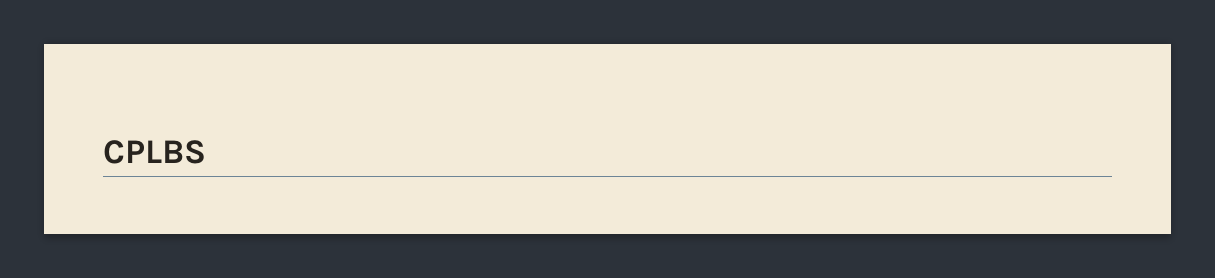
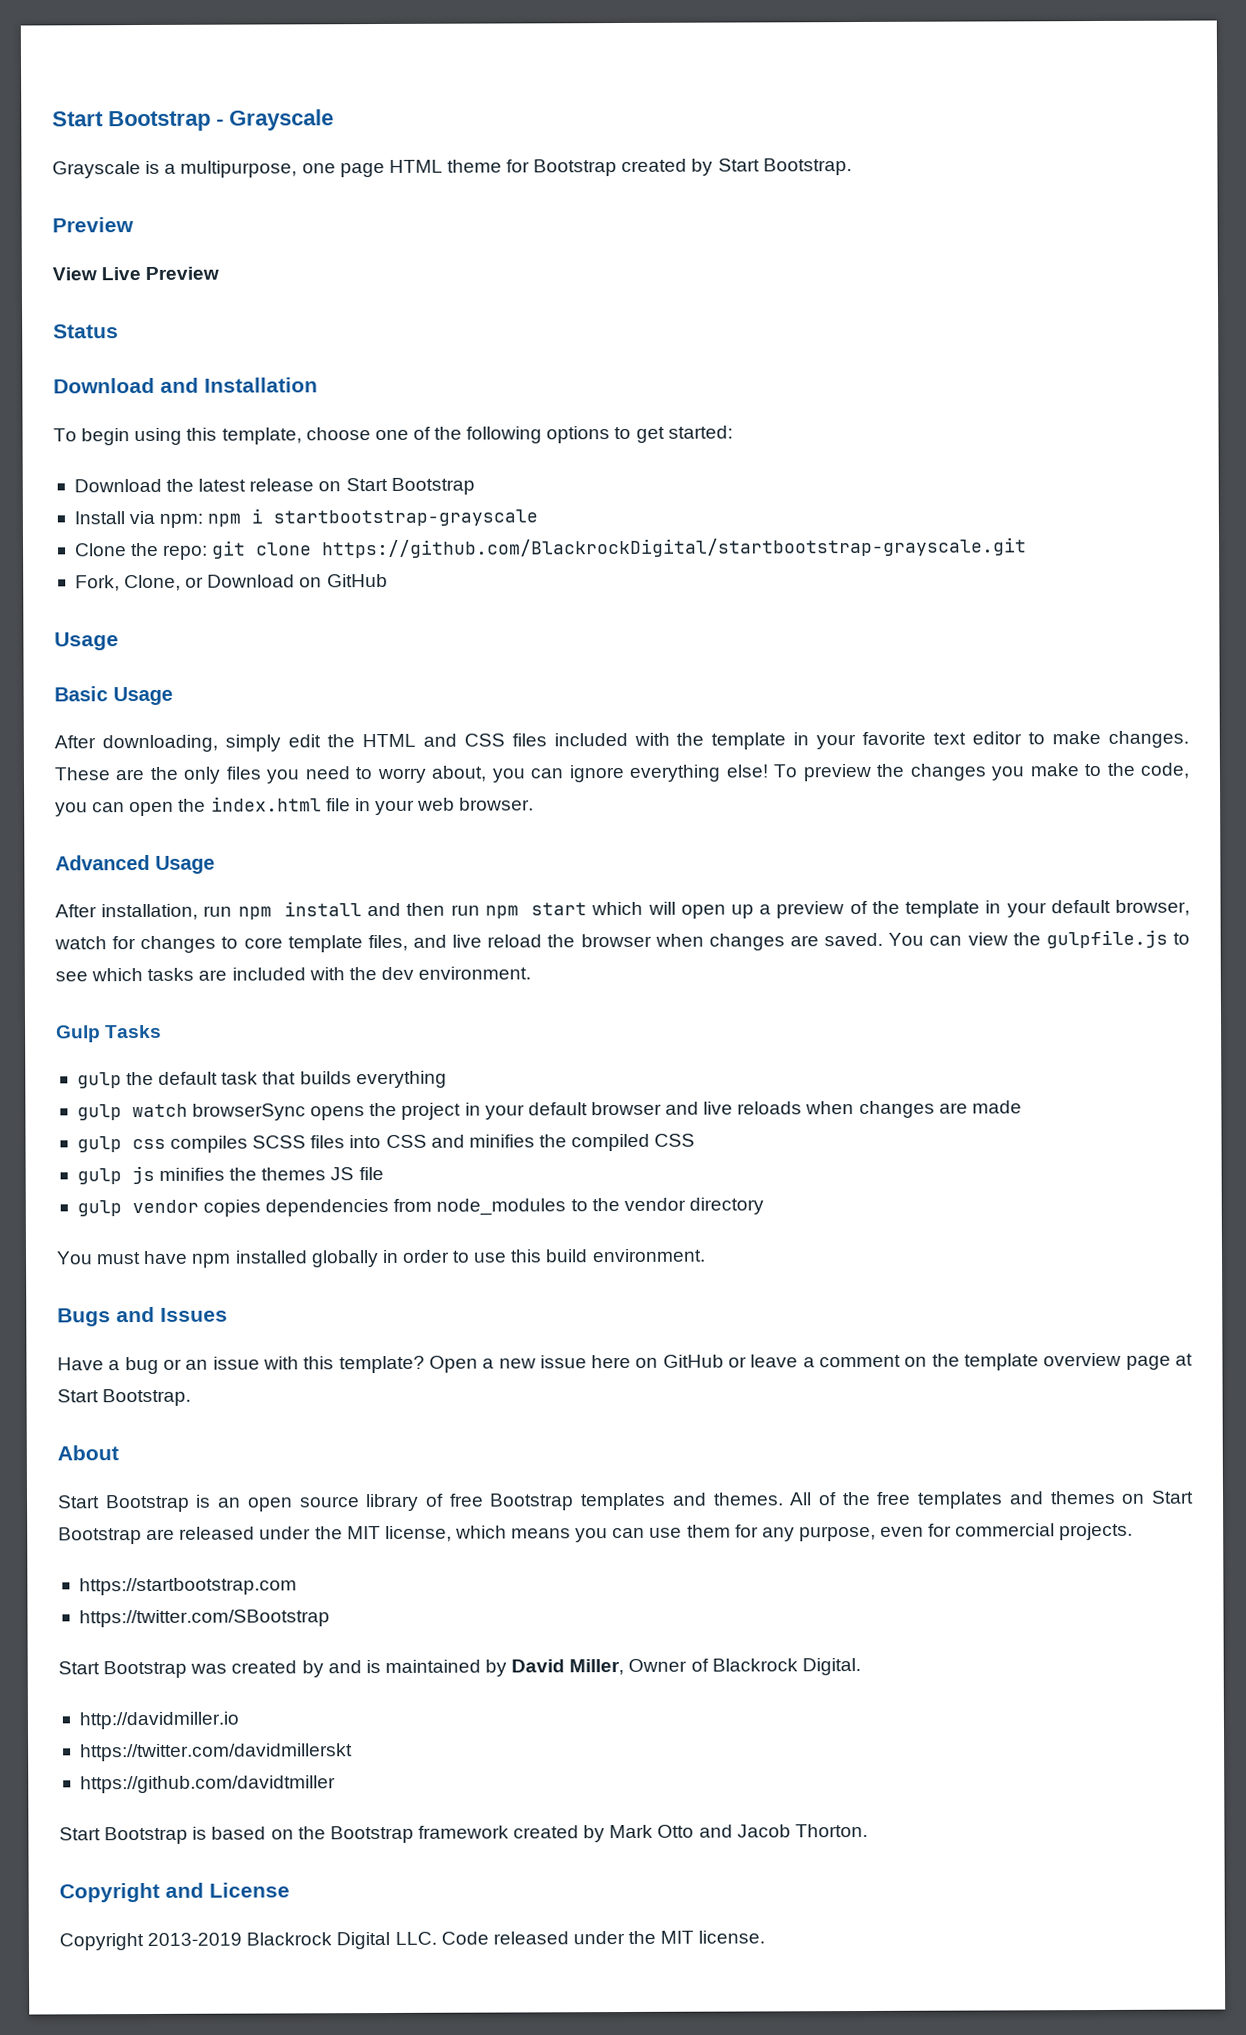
[103,140,206,164] CPLBS -> [52,109,334,132] [52,158,852,179] [52,217,134,233] [52,266,220,281] [53,324,119,339] [53,377,318,394] [53,425,733,446] [73,477,475,495] [73,508,539,528] [74,537,1028,560] [74,573,388,592] [54,632,119,651] [54,686,173,706] [54,730,1190,753] [54,762,1191,784] [55,796,535,817] [55,854,215,874] [55,899,1190,921] [54,929,1190,954] [55,966,532,982] [56,1024,163,1043] [76,1070,447,1089] [76,1100,1022,1121] [76,1133,696,1153] [76,1165,384,1185] [76,1197,764,1217] [56,1248,706,1268] [57,1306,228,1327] [57,1352,1194,1375] [57,1388,192,1407] [57,1445,119,1461] [57,1490,1194,1513] [58,1522,1134,1545] [78,1577,297,1596] [78,1609,330,1628] [58,1658,861,1679] [78,1711,239,1730] [79,1743,353,1762] [79,1775,336,1794] [59,1823,868,1845] [59,1882,290,1903] [59,1930,766,1951] Start Bootstrap - Grayscale // Grayscale is a multipurpose, one page HTML theme for Bootstrap created by Start Bootstrap. // Preview // View Live Preview // Status // Download and Installation // To begin using this template, choose one of the following options to get started: // Download the latest release on Start Bootstrap // Install via npm: npm i startbootstrap-grayscale // Clone the repo: git clone https://github.com/BlackrockDigital/startbootstrap-grayscale.git // Fork, Clone, or Download on GitHub // Usage // Basic Usage // After downloading, simply edit the HTML and CSS files included with the template in your favorite text editor to make changes. These are the only files you need to worry about, you can ignore everything else! To preview the changes you make to the code, you can open the index.html file in your web browser. // Advanced Usage // After installation, run npm install and then run npm start which will open up a preview of the template in your default browser, watch for changes to core template files, and live reload the browser when changes are saved. You can view the gulpfile.js to see which tasks are included with the dev environment. // Gulp Tasks // gulp the default task that builds everything // gulp watch browserSync opens the project in your default browser and live reloads when changes are made // gulp css compiles SCSS files into CSS and minifies the compiled CSS // gulp js minifies the themes JS file // gulp vendor copies dependencies from node_modules to the vendor directory // You must have npm installed globally in order to use this build environment. // Bugs and Issues // Have a bug or an issue with this template? Open a new issue here on GitHub or leave a comment on the template overview page at Start Bootstrap. // About // Start Bootstrap is an open source library of free Bootstrap templates and themes. All of the free templates and themes on Start Bootstrap are released under the MIT license, which means you can use them for any purpose, even for commercial projects. // https://startbootstrap.com // https://twitter.com/SBootstrap // Start Bootstrap was created by and is maintained by David Miller, Owner of Blackrock Digital. // http://davidmiller.io // https://twitter.com/davidmillerskt // https://github.com/davidtmiller // Start Bootstrap is based on the Bootstrap framework created by Mark Otto and Jacob Thorton. // Copyright and License // Copyright 2013-2019 Blackrock Digital LLC. Code released under the MIT license.

